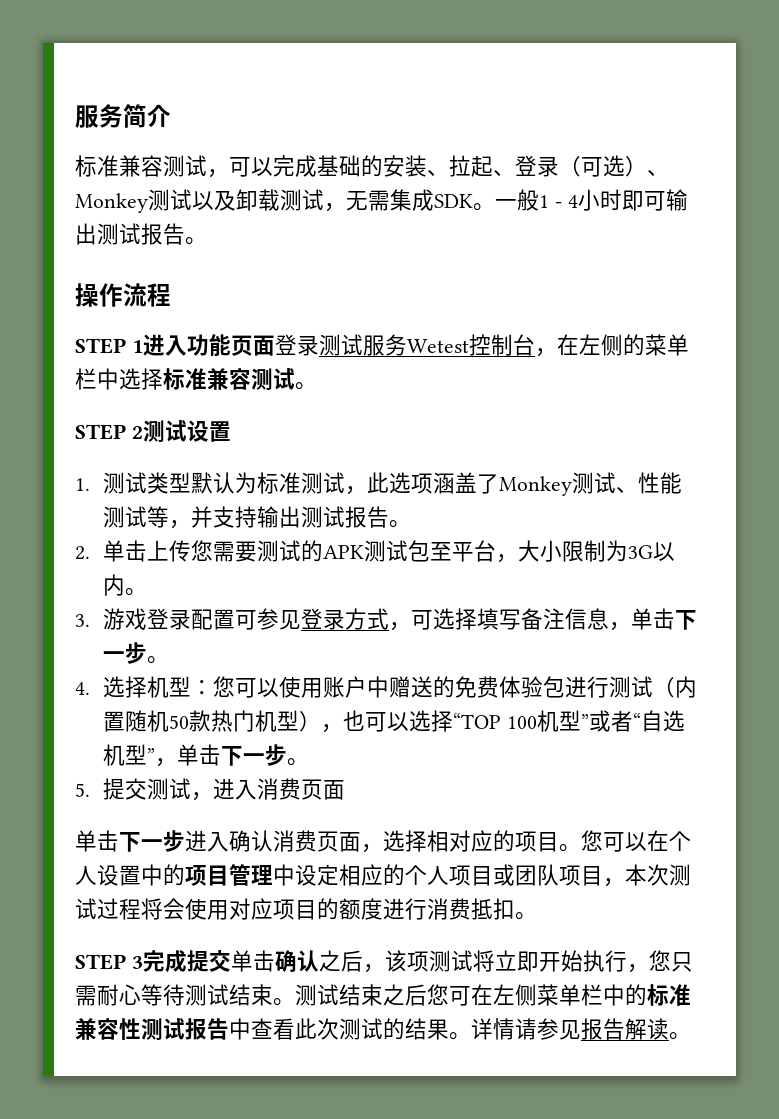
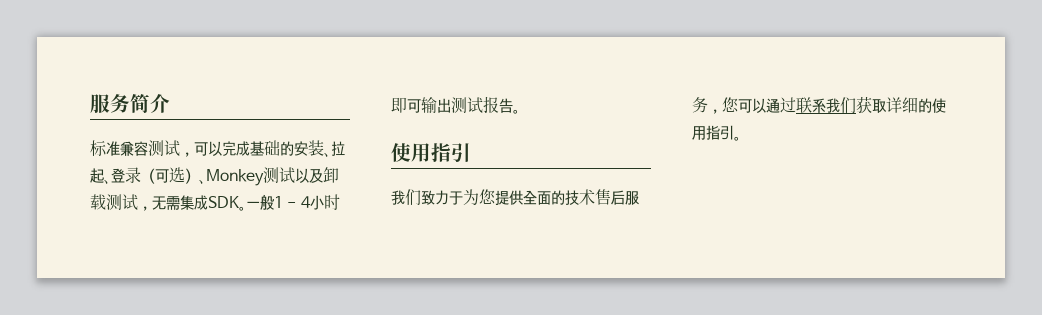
[75,283,171,307] [75,334,689,357] [75,368,317,390] [75,420,231,442] [75,472,683,496] [103,506,412,529] [75,540,676,563] [103,574,148,596] [75,608,698,631] [103,642,170,664] [75,676,698,698] [103,710,685,733] [103,744,310,767] [75,778,346,801] [75,830,691,853] [75,864,691,887] [75,898,537,920] [75,950,693,973] [75,984,691,1006] [75,1018,669,1040] 操作流程 // STEP 1进入功能页面登录测试服务Wetest控制台，在左侧的菜单栏中选择标准兼容测试。 // STEP 2测试设置 // 1.测试类型默认为标准测试，此选项涵盖了Monkey测试、性能测试等，并支持输出测试报告。 // 2.单击上传您需要测试的APK测试包至平台，大小限制为3G以内。 // 3.游戏登录配置可参见登录方式，可选择填写备注信息，单击下一步。 // 4.选择机型：您可以使用账户中赠送的免费体验包进行测试（内置随机50款热门机型），也可以选择“TOP 100机型”或者“自选机型”，单击下一步。 // 5.提交测试，进入消费页面 // 单击下一步进入确认消费页面，选择相对应的项目。您可以在个人设置中的项目管理中设定相应的个人项目或团队项目，本次测试过程将会使用对应项目的额度进行消费抵扣。 // STEP 3完成提交单击确认之后，该项测试将立即开始执行，您只需耐心等待测试结束。测试结束之后您可在左侧菜单栏中的标准兼容性测试报告中查看此次测试的结果。详情请参见报告解读 -> [391,143,471,163] [391,189,639,206] [692,96,946,114] [692,125,734,140] 使用指引 // 我们致力于为您提供全面的技术售后服务，您可以通过联系我们获取详细的使用指引

